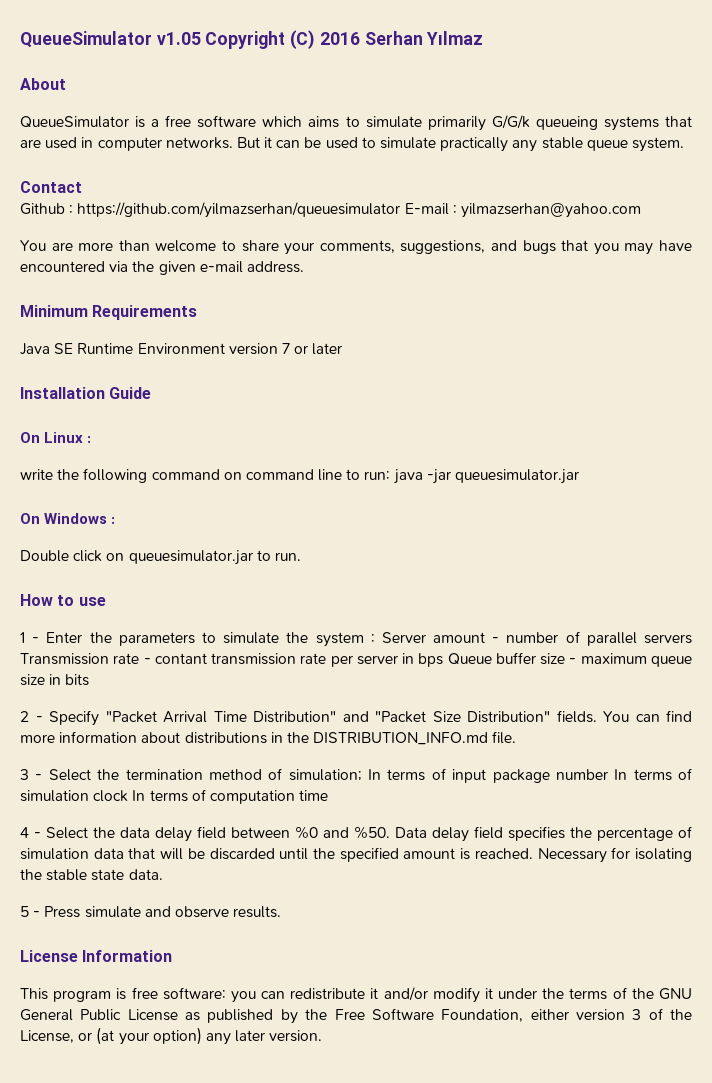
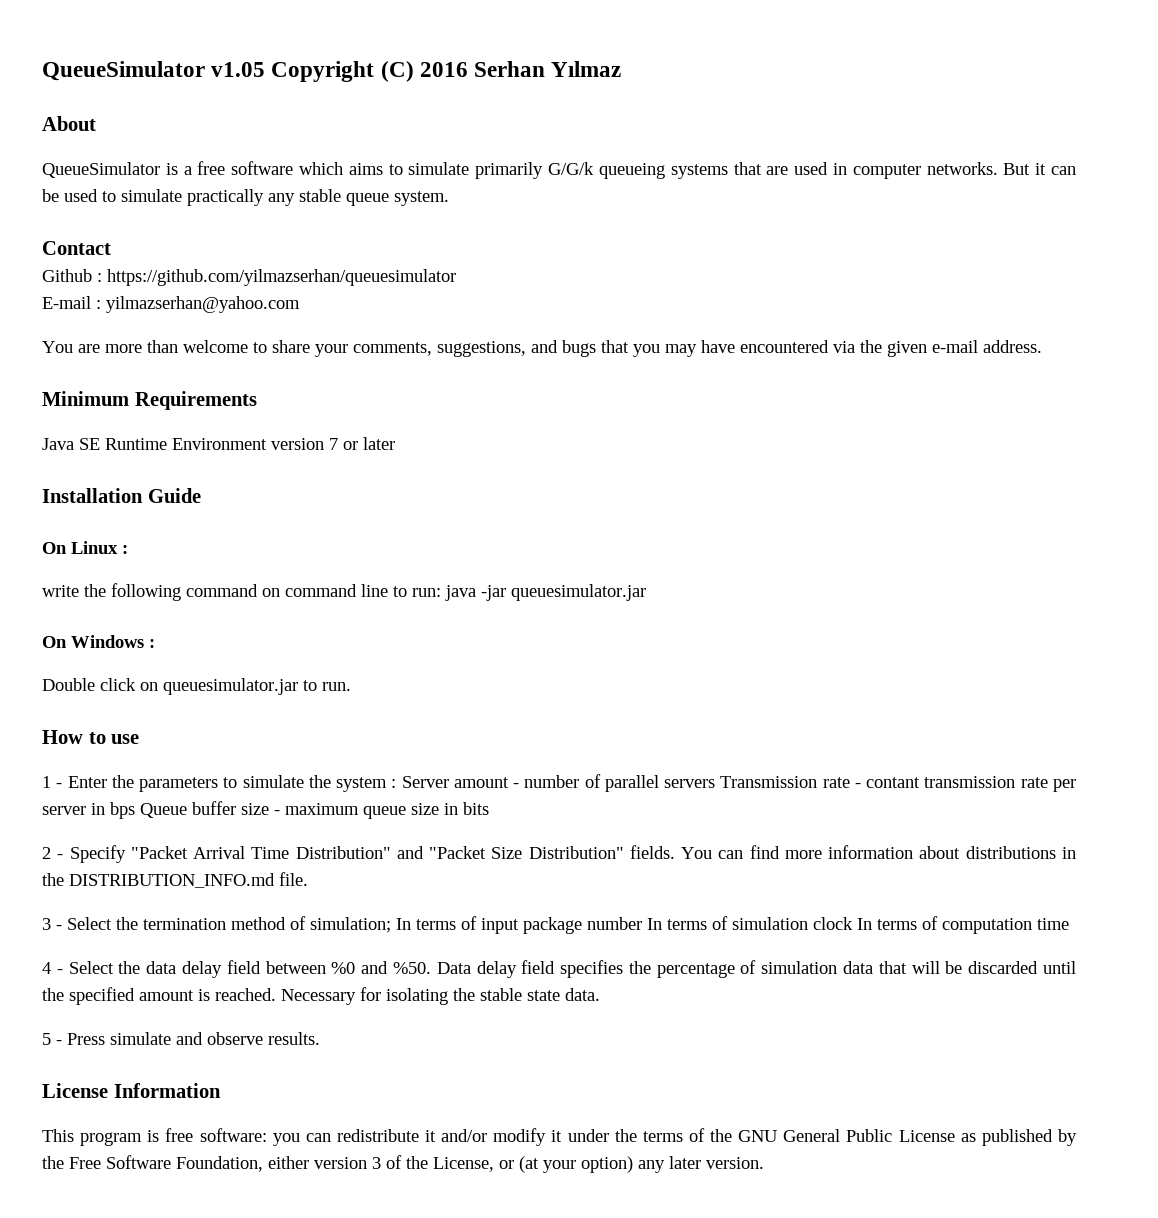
(401, 210) none -> (456, 277) //

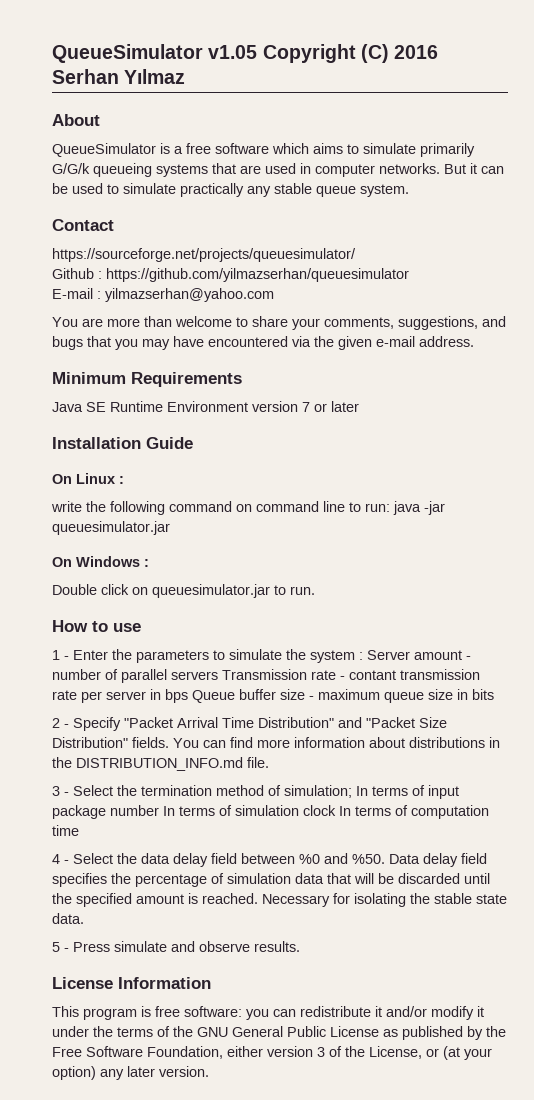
(111, 248) none -> [52,248,356,262] // https://sourceforge.net/projects/queuesimulator/

